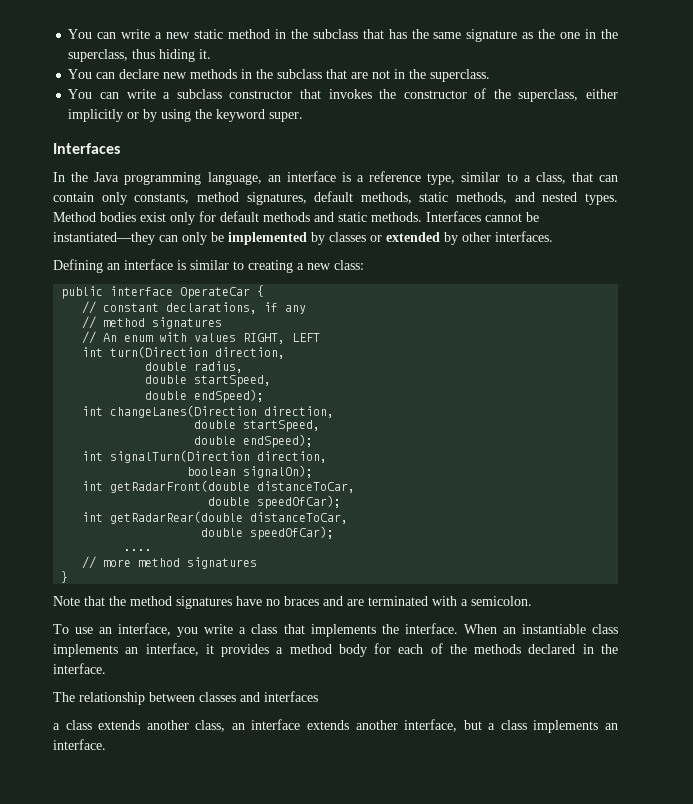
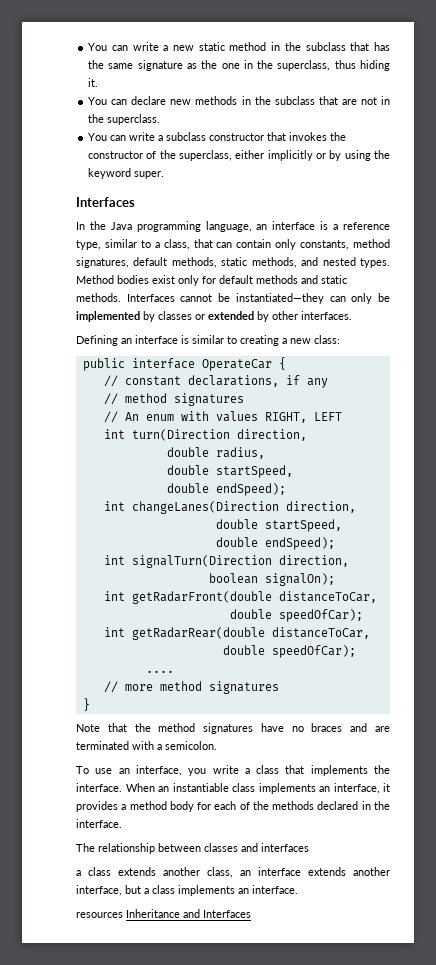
(106, 744) none -> [76,909,251,918] // resources Inheritance and Interfaces

